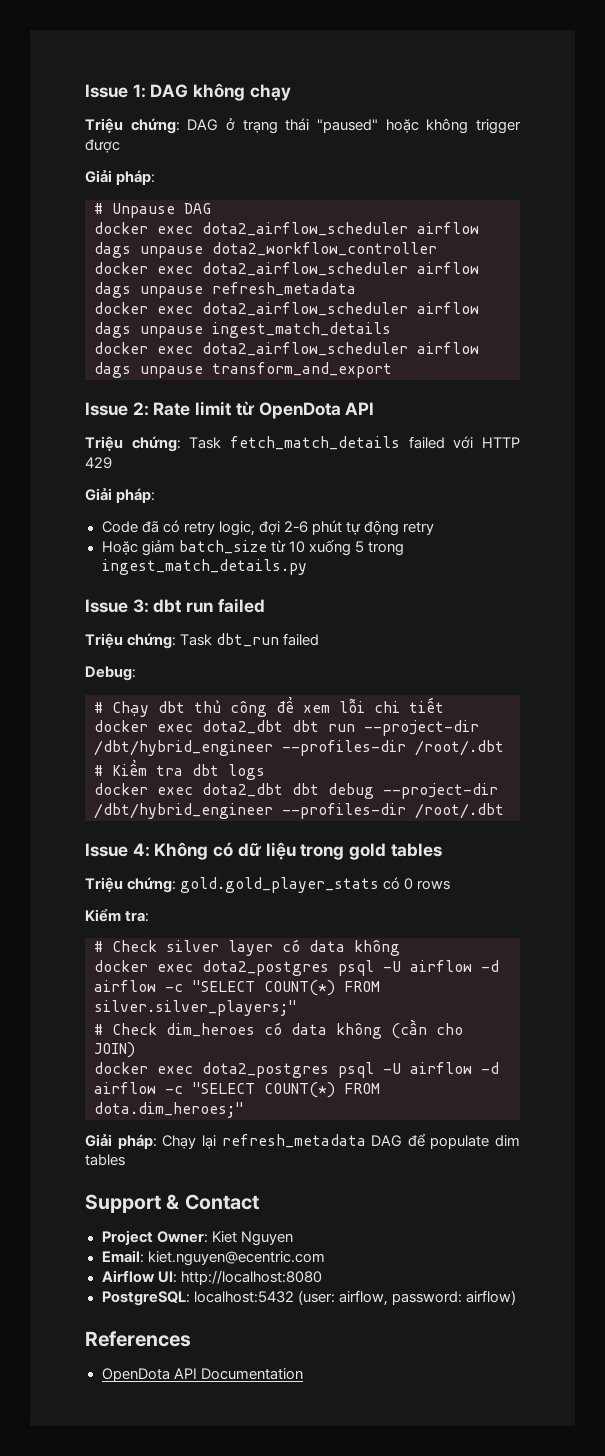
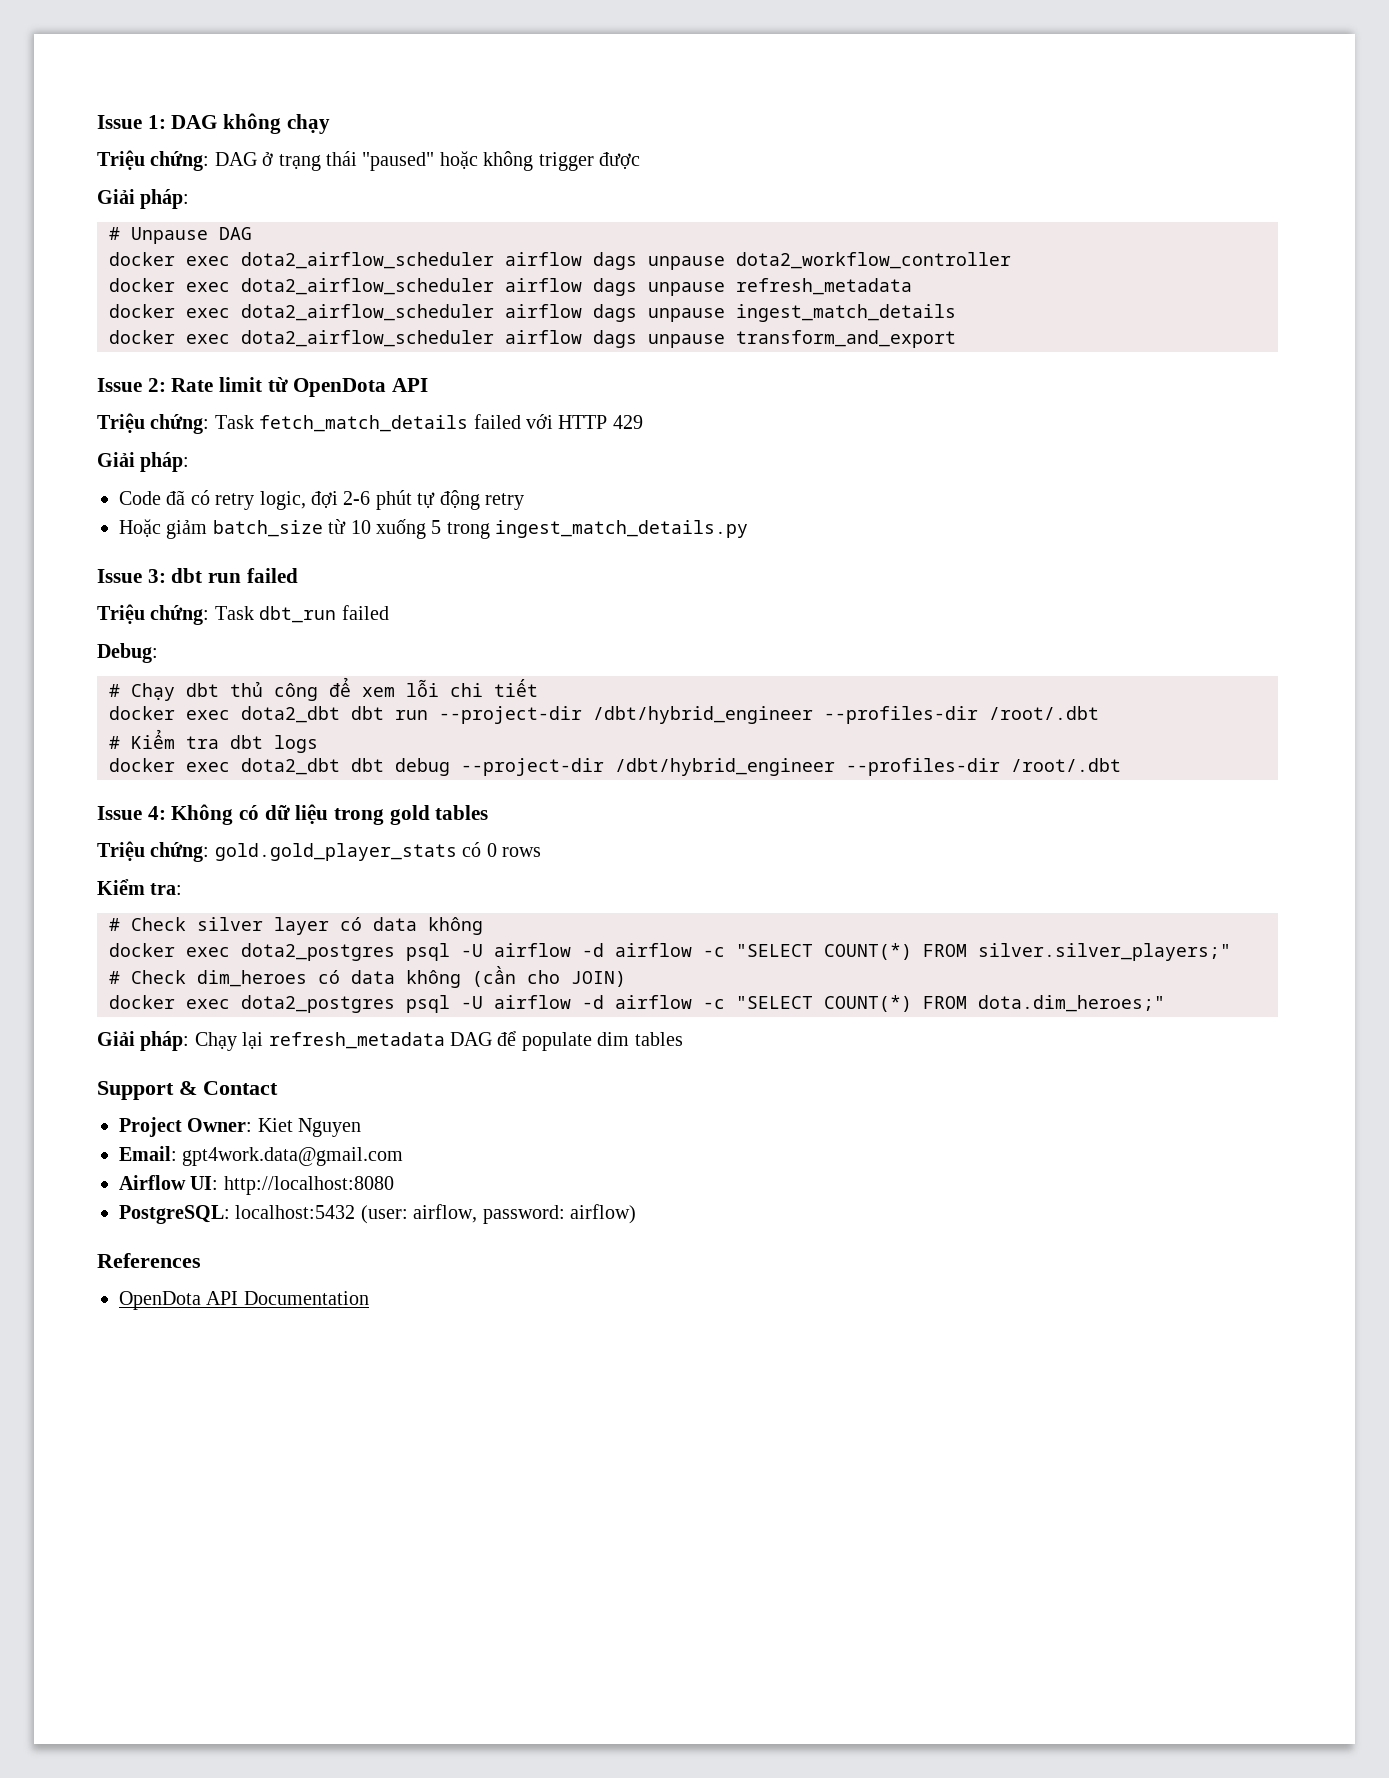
[147,1251,325,1266] kiet.nguyen@ecentric.com -> [182,1147,404,1166] gpt4work.data@gmail.com

